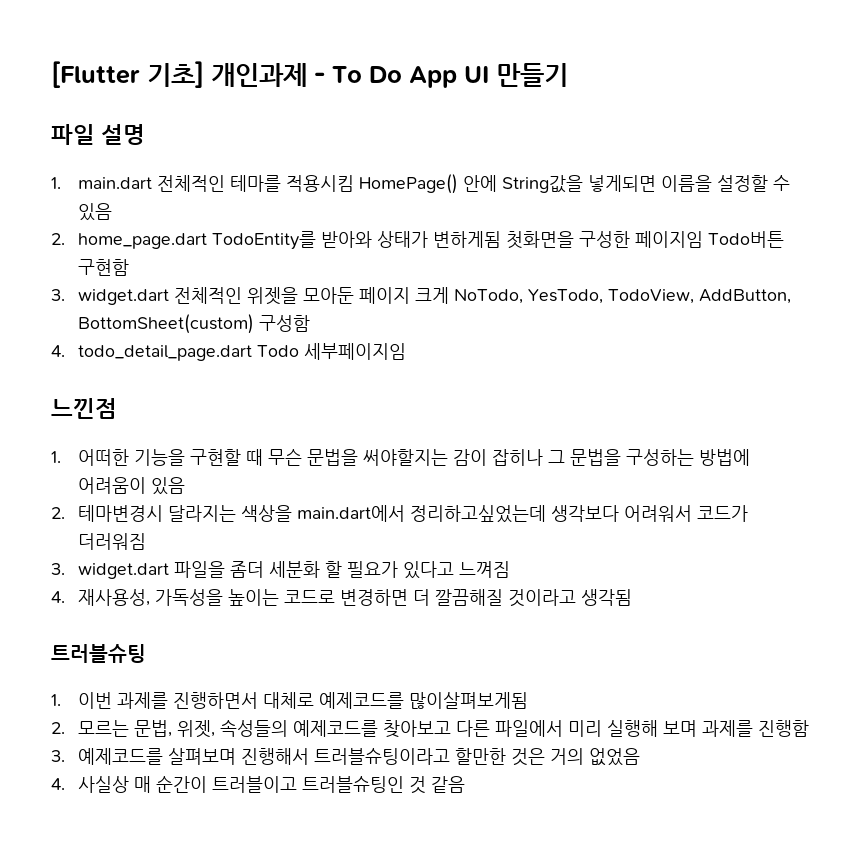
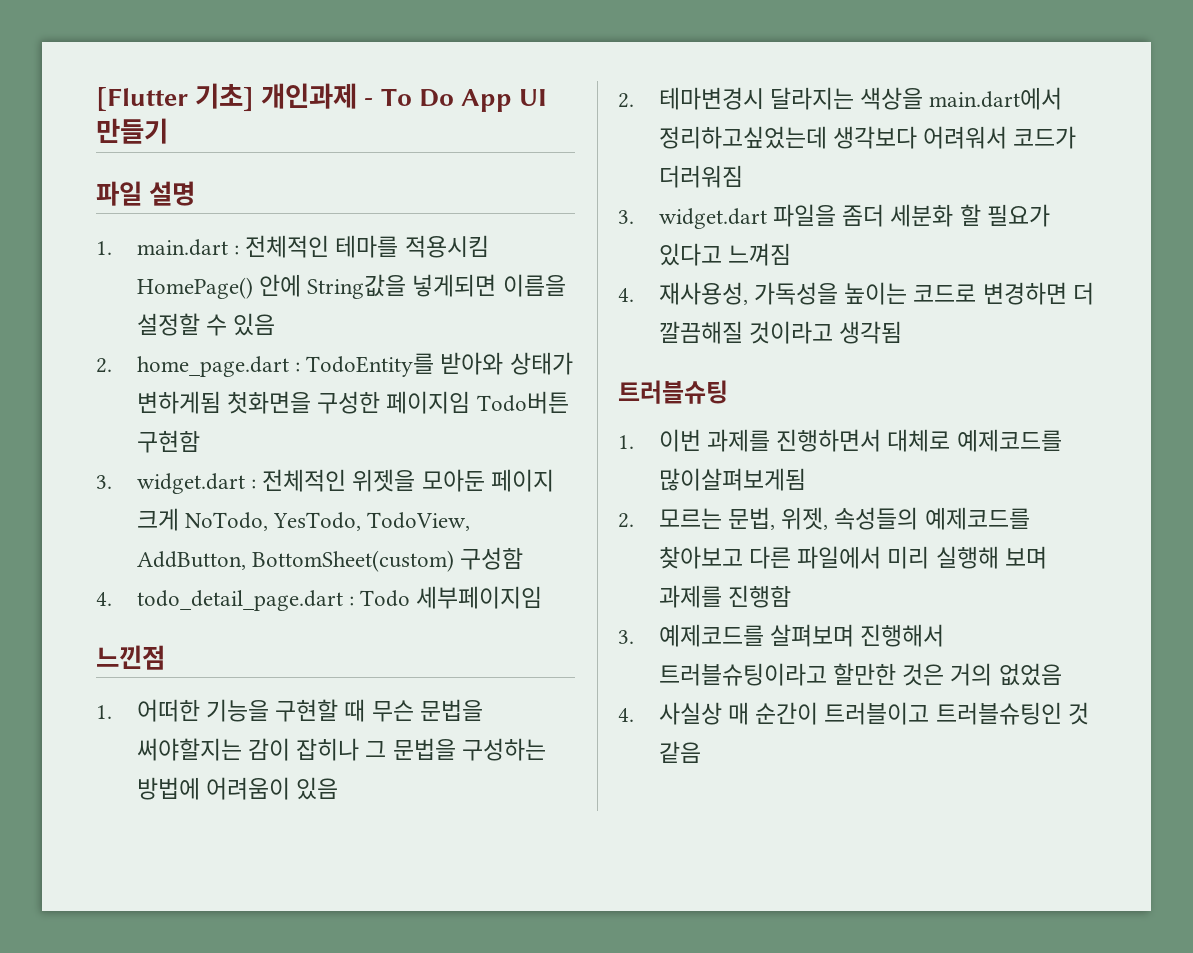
(152, 183) none -> [234,245,240,255] :
(207, 241) none -> [295,362,301,372] :
(169, 297) none -> [251,479,257,489] :
(252, 353) none -> [349,596,355,606] :

